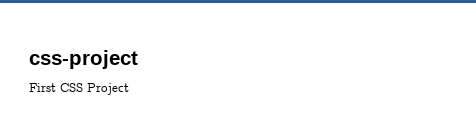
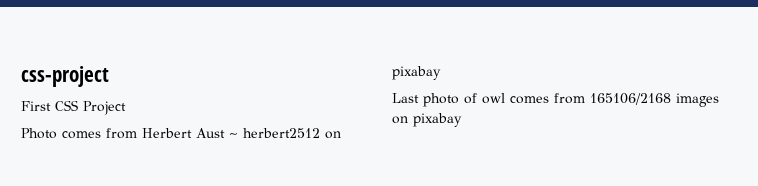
(129, 89) none -> [21,128,341,139] [392,66,441,80] [392,93,719,107] [392,113,462,127] // Photo comes from Herbert Aust ~ herbert2512 on pixabay // Last photo of owl comes from 165106/2168 images on pixabay

